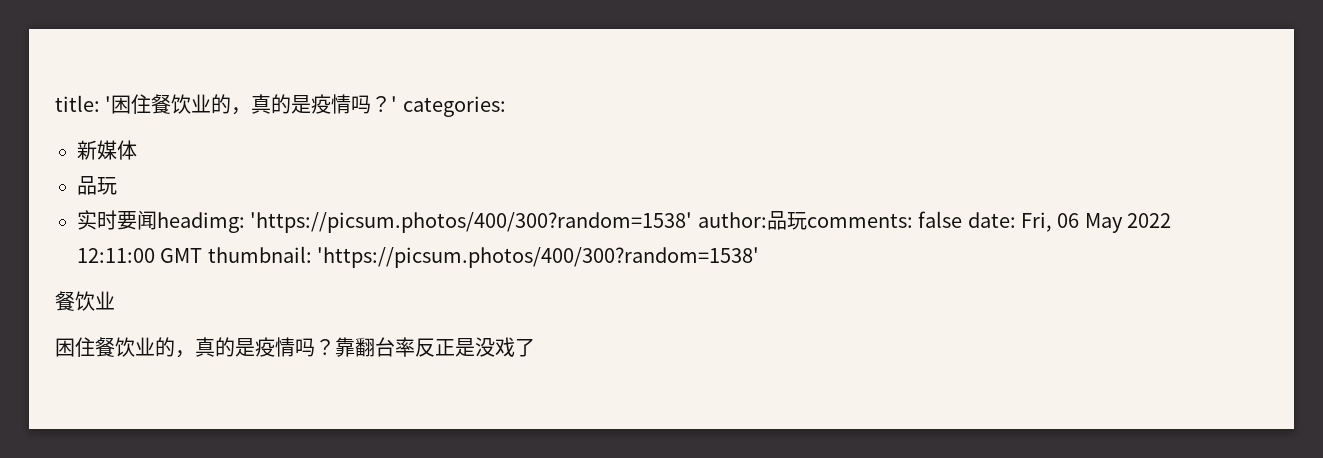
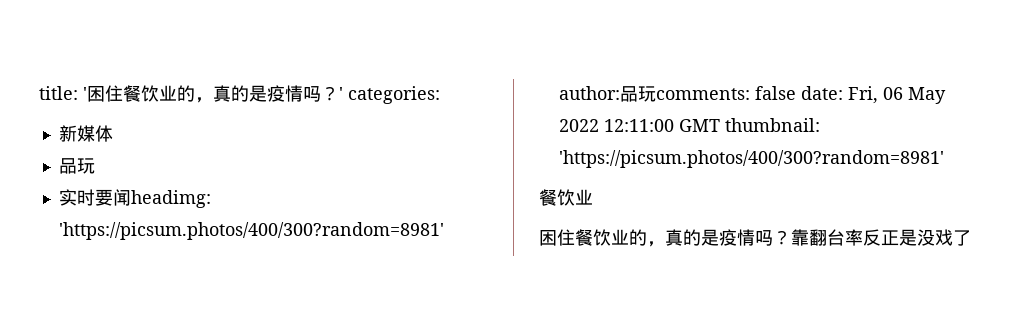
[250,212,693,233] 'https://picsum.photos/400/300?random=1538' -> [58,222,444,240] 'https://picsum.photos/400/300?random=8981'
[317,247,760,268] 'https://picsum.photos/400/300?random=1538' -> [558,150,944,168] 'https://picsum.photos/400/300?random=8981'

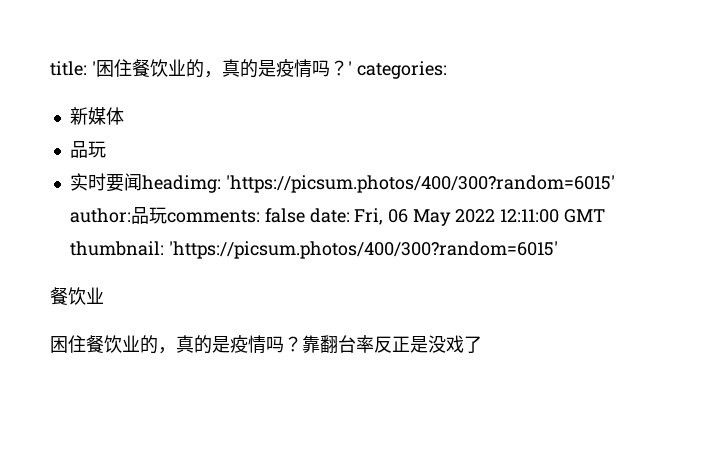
[58,222,444,240] 'https://picsum.photos/400/300?random=8981' -> [225,175,615,193] 'https://picsum.photos/400/300?random=6015'
[558,150,944,168] 'https://picsum.photos/400/300?random=8981' -> [168,241,558,259] 'https://picsum.photos/400/300?random=6015'

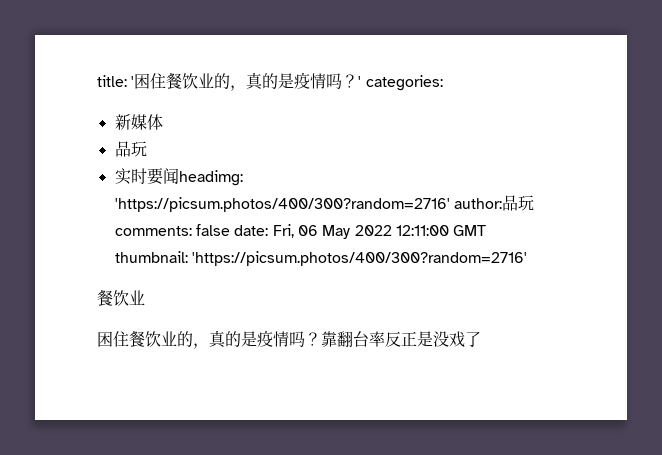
[225,175,615,193] 'https://picsum.photos/400/300?random=6015' -> [114,197,450,212] 'https://picsum.photos/400/300?random=2716'
[168,241,558,259] 'https://picsum.photos/400/300?random=6015' -> [191,251,527,266] 'https://picsum.photos/400/300?random=2716'

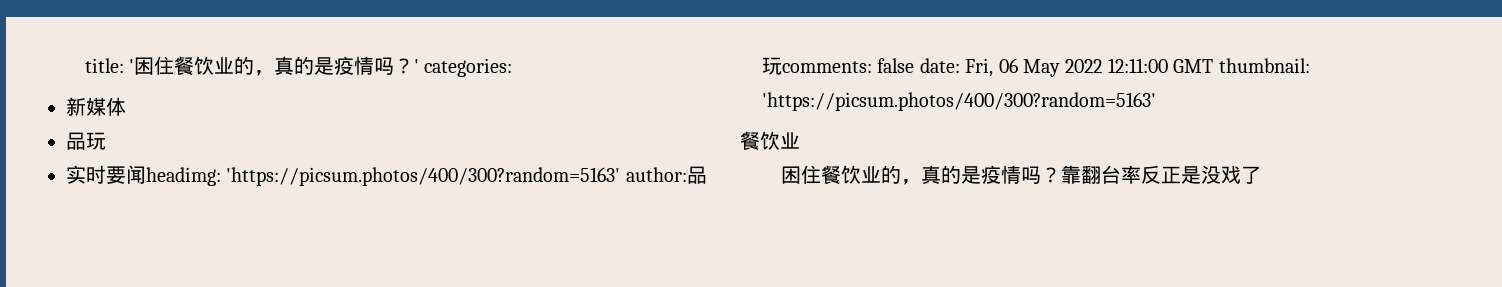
[114,197,450,212] 'https://picsum.photos/400/300?random=2716' -> [226,167,621,186] 'https://picsum.photos/400/300?random=5163'
[191,251,527,266] 'https://picsum.photos/400/300?random=2716' -> [762,92,1156,111] 'https://picsum.photos/400/300?random=5163'

